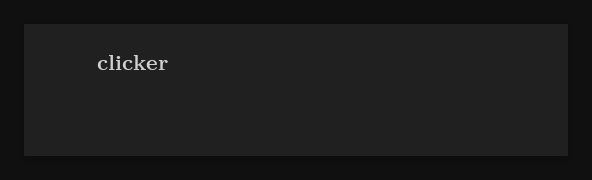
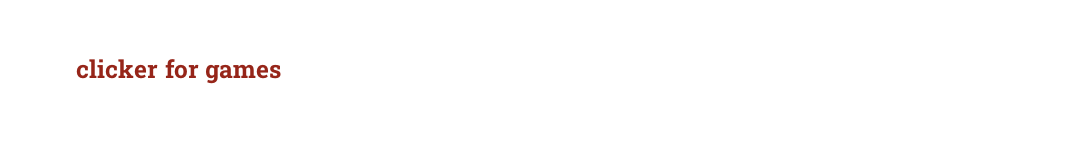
(168, 62) none -> [164,59,282,84] for games

